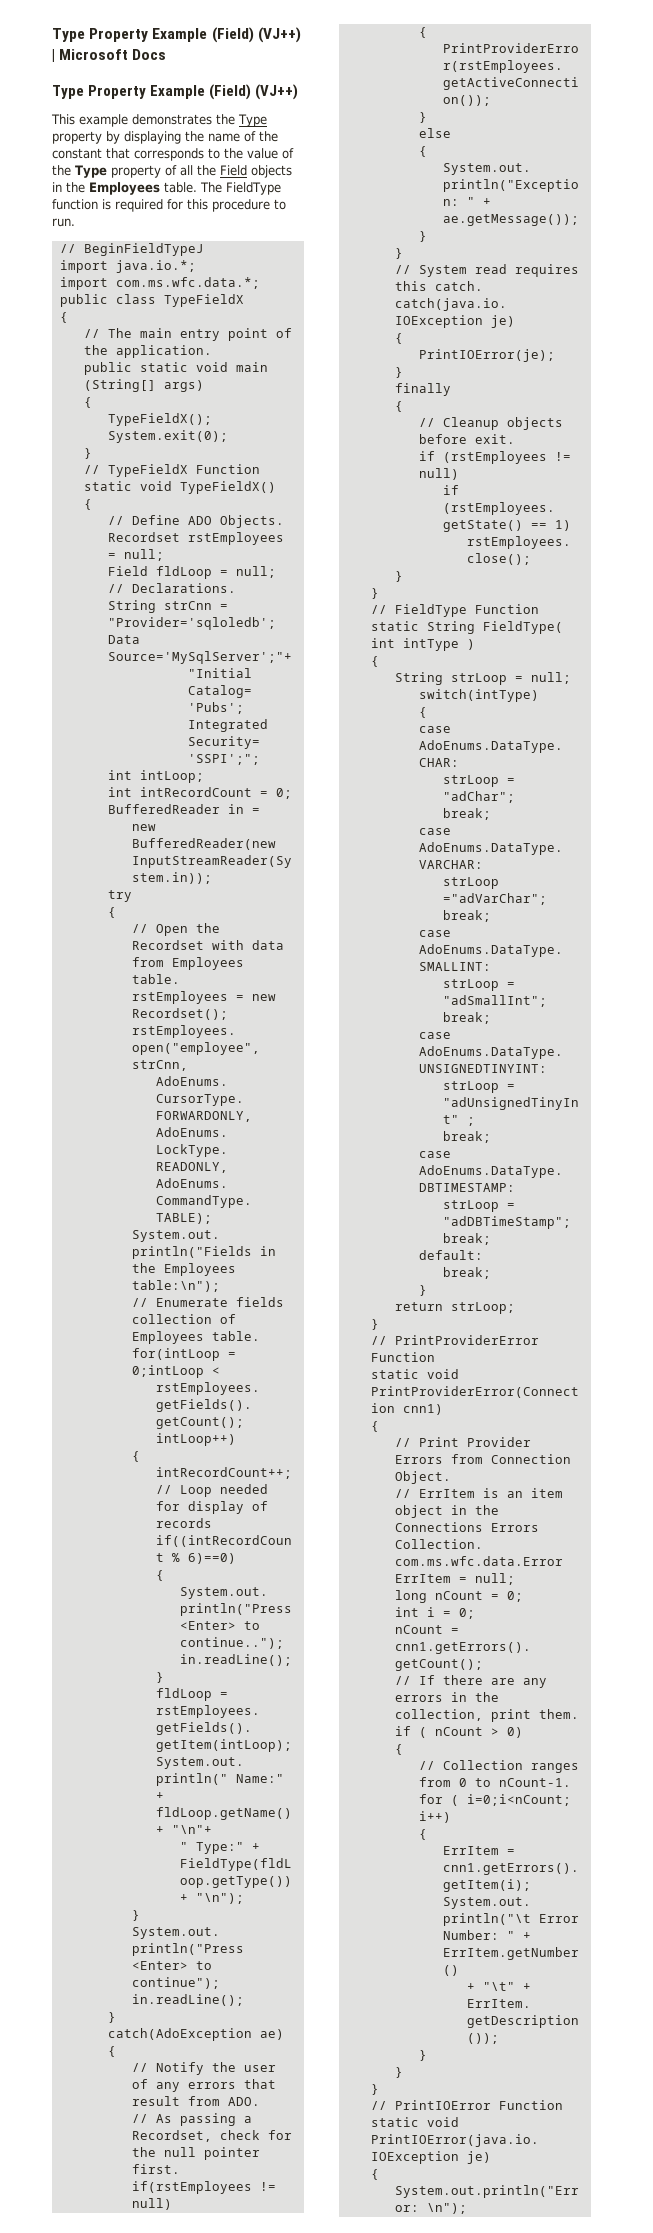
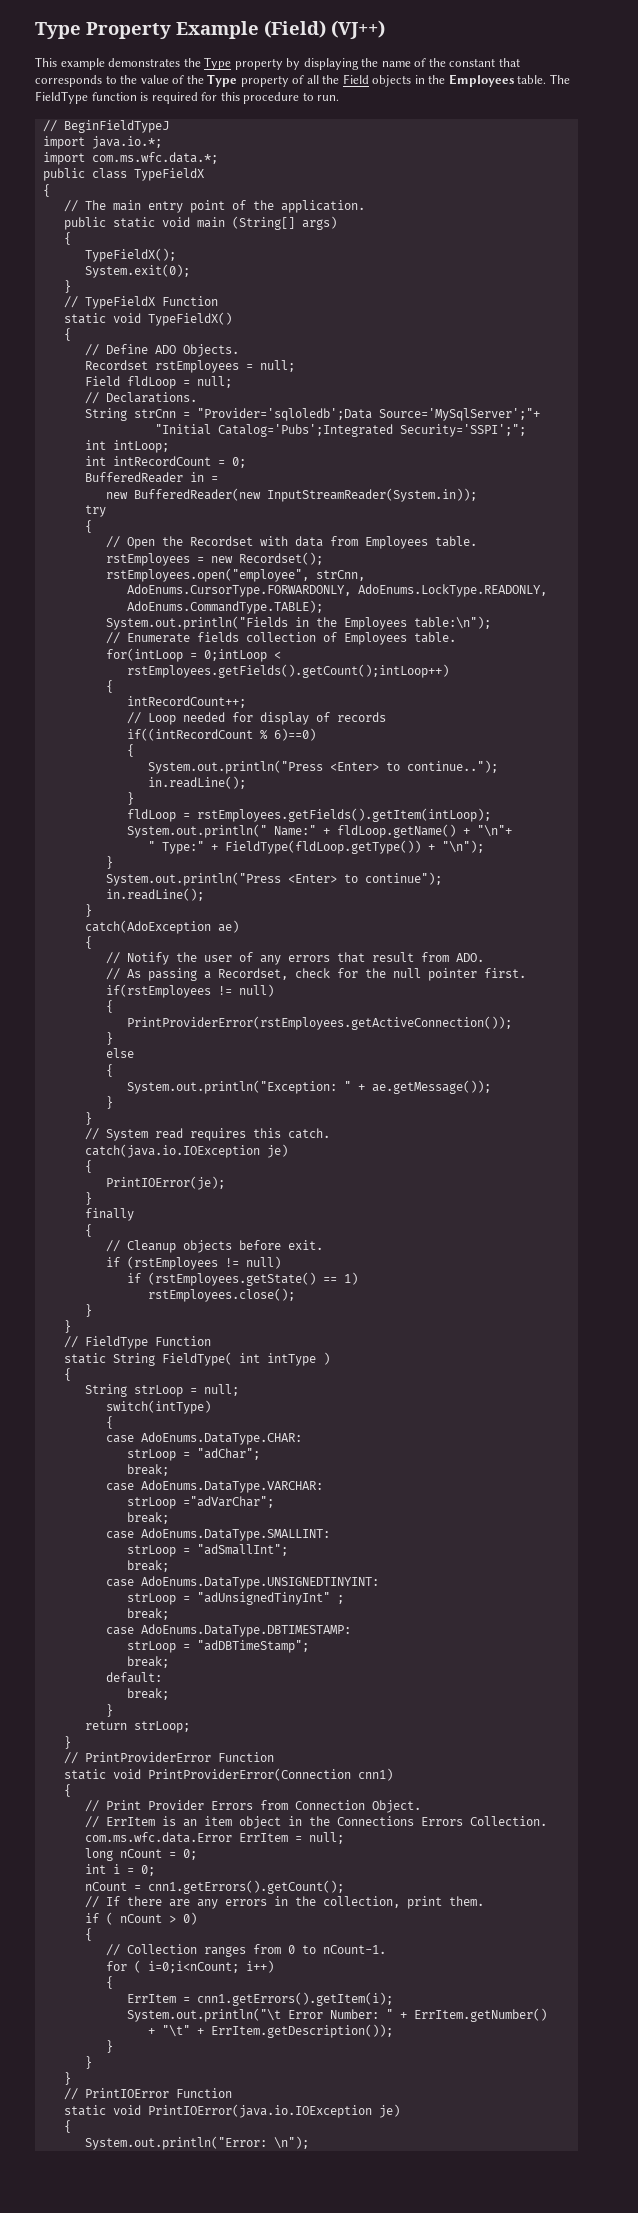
[52,27,301,43] [52,49,167,62] [52,84,299,100] Type Property Example (Field) (VJ++) | Microsoft Docs // Type Property Example (Field) (VJ++) -> [35,20,385,39] Type Property Example (Field) (VJ++)

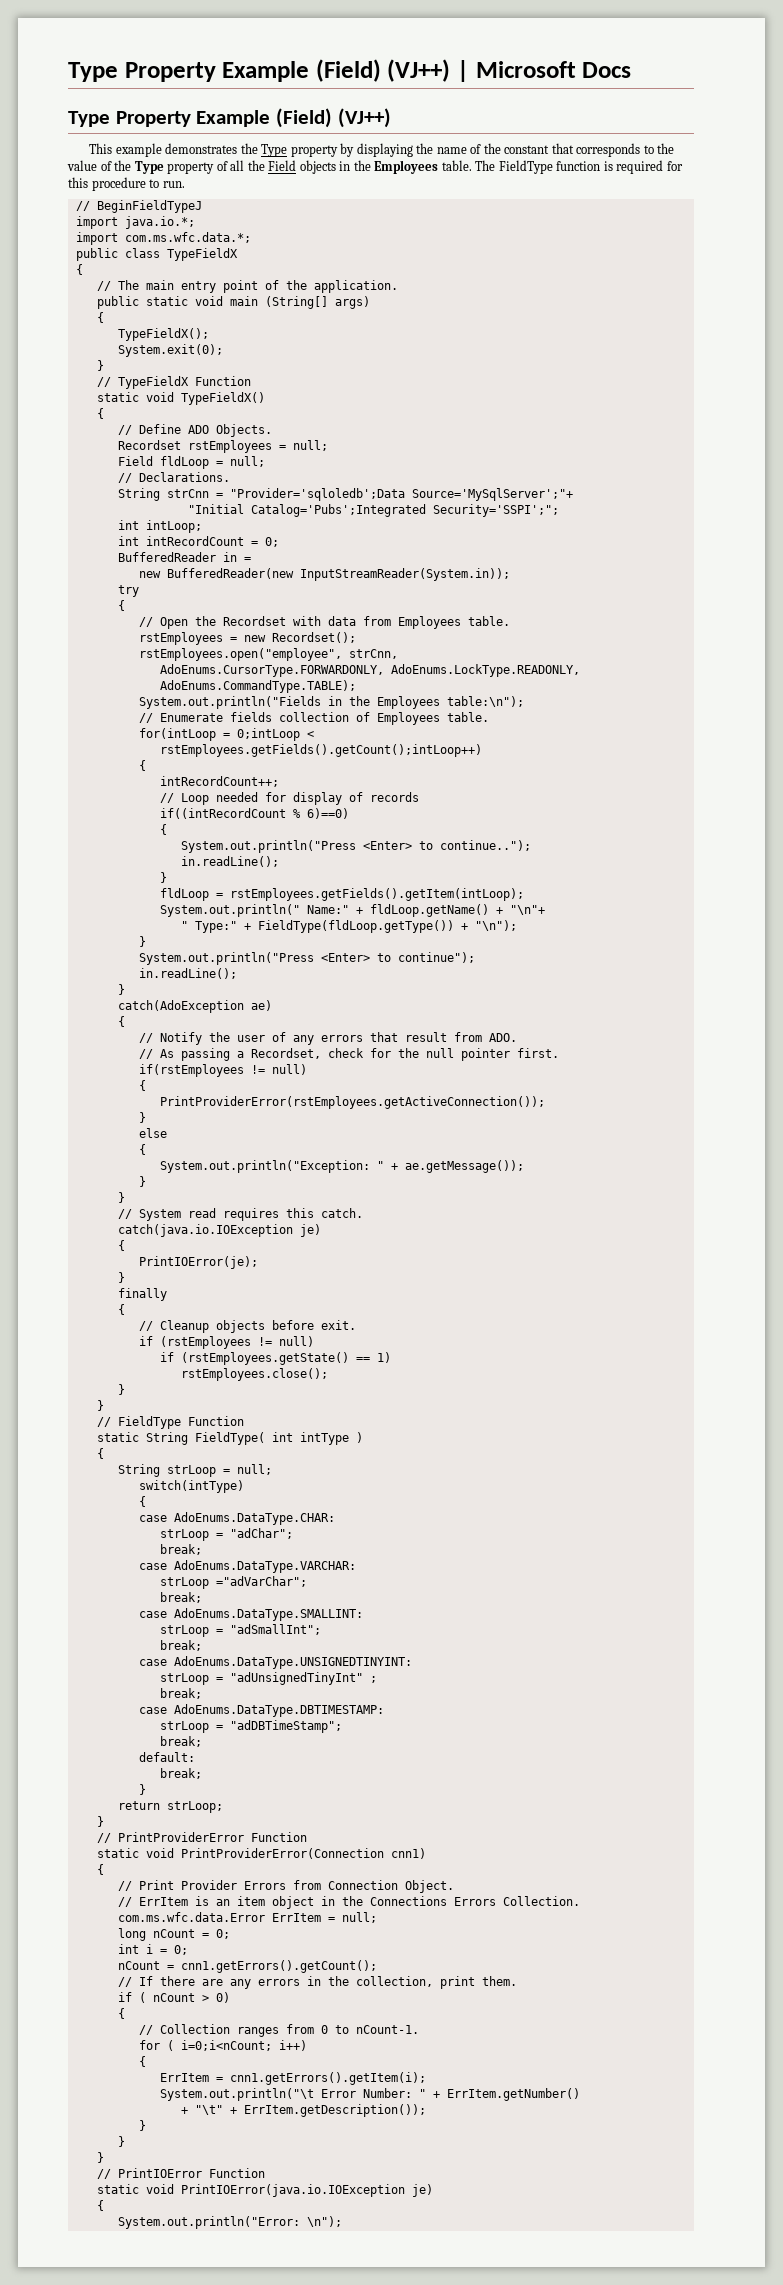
[35,20,385,39] Type Property Example (Field) (VJ++) -> [68,59,632,82] [68,108,391,128] Type Property Example (Field) (VJ++) | Microsoft Docs // Type Property Example (Field) (VJ++)

